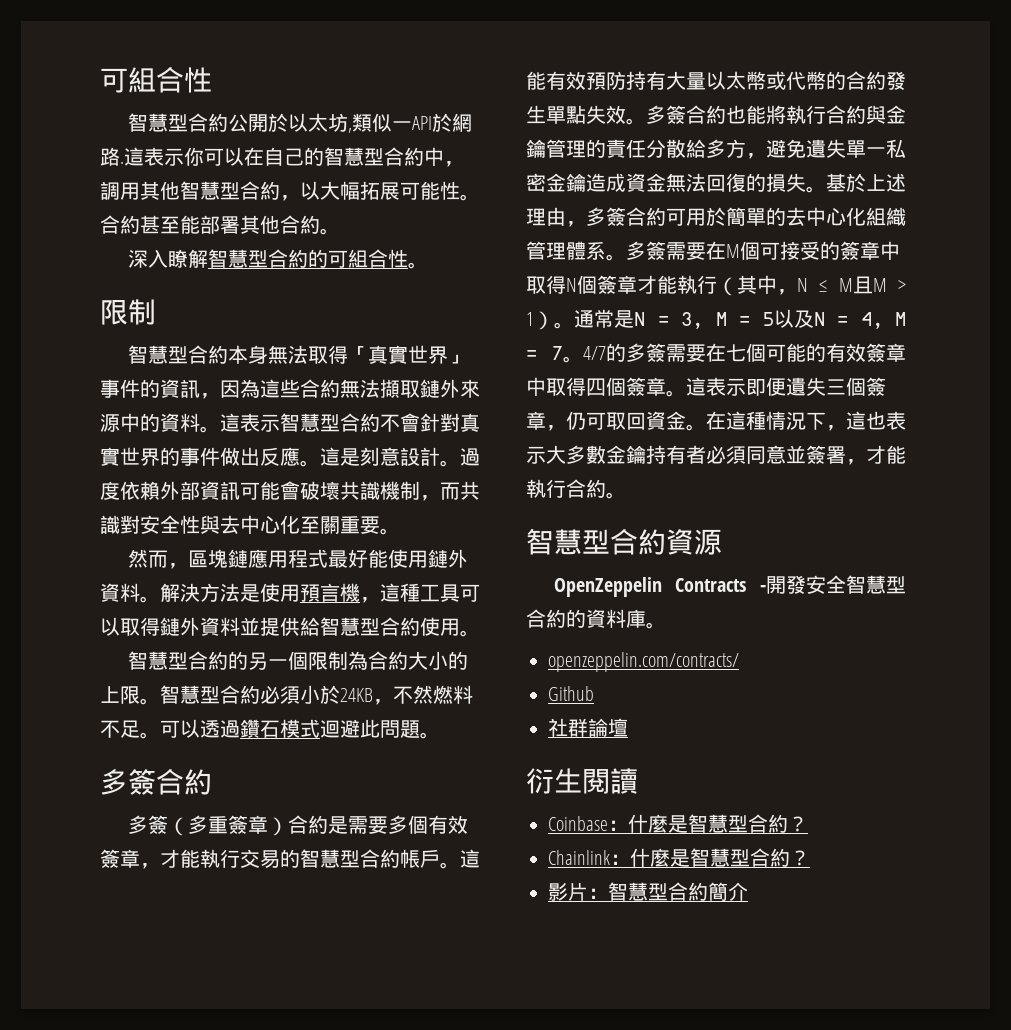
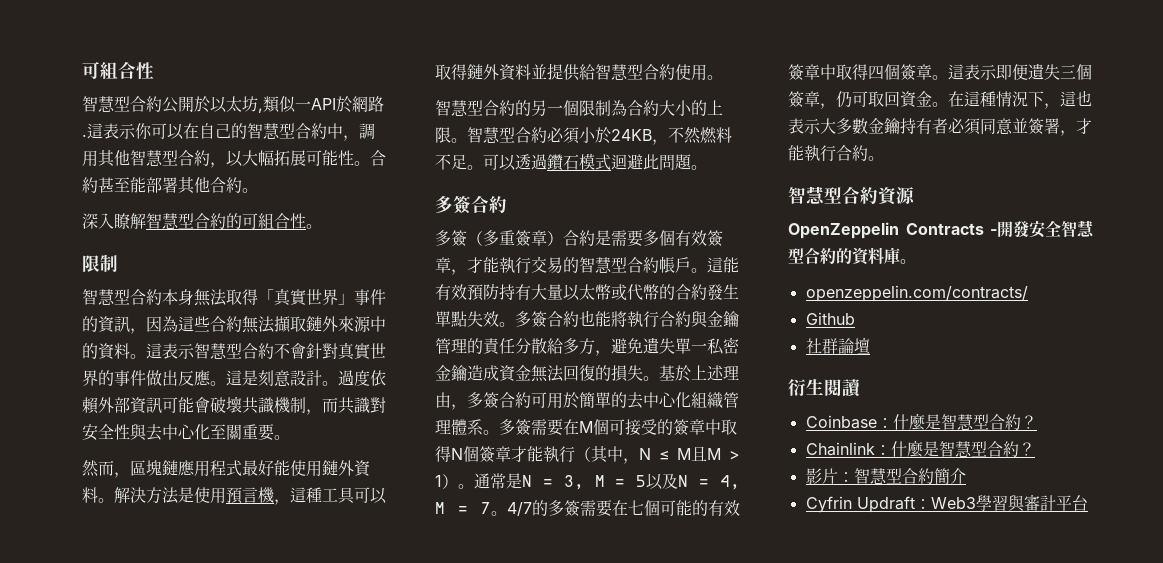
(748, 891) none -> [805,494,1088,513] // Cyfrin Updraft：Web3學習與審計平台

